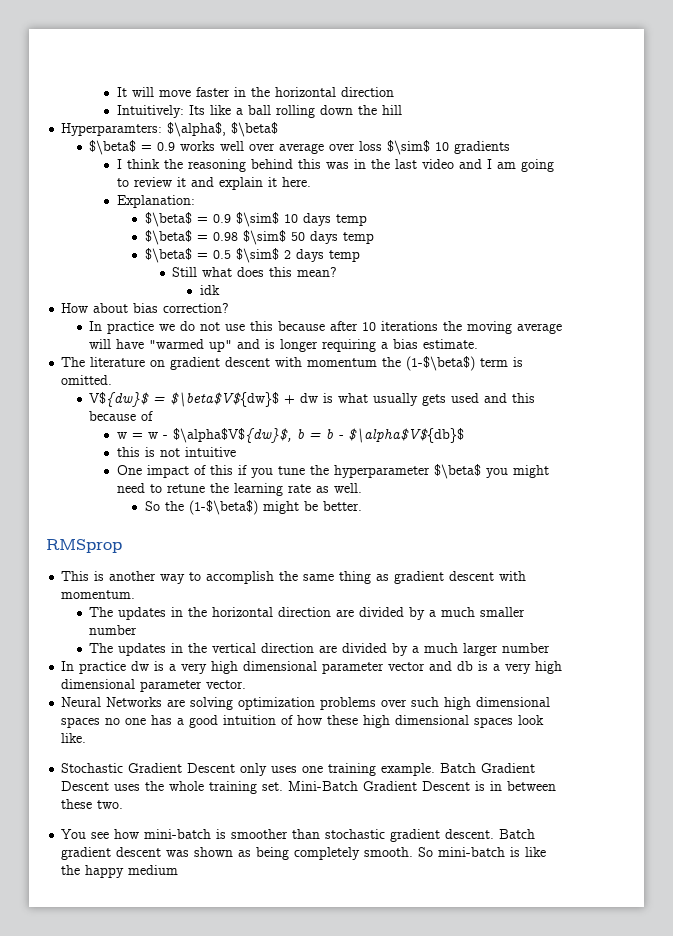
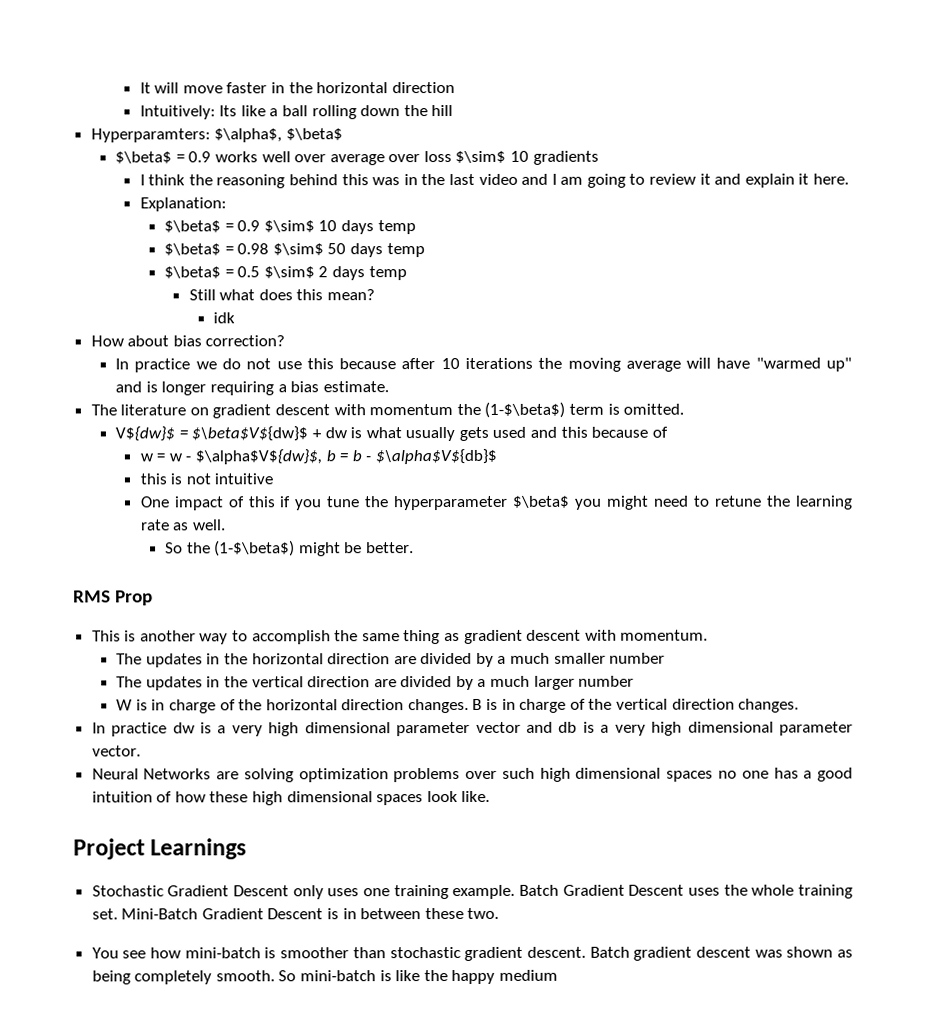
[46,539,122,553] RMSprop -> [73,590,154,606] RMS Prop
(551, 648) none -> [116,698,800,714] // W is in charge of the horizontal direction changes. B is in charge of the vertical direction changes.
(87, 738) none -> [73,838,248,860] // Project Learnings

